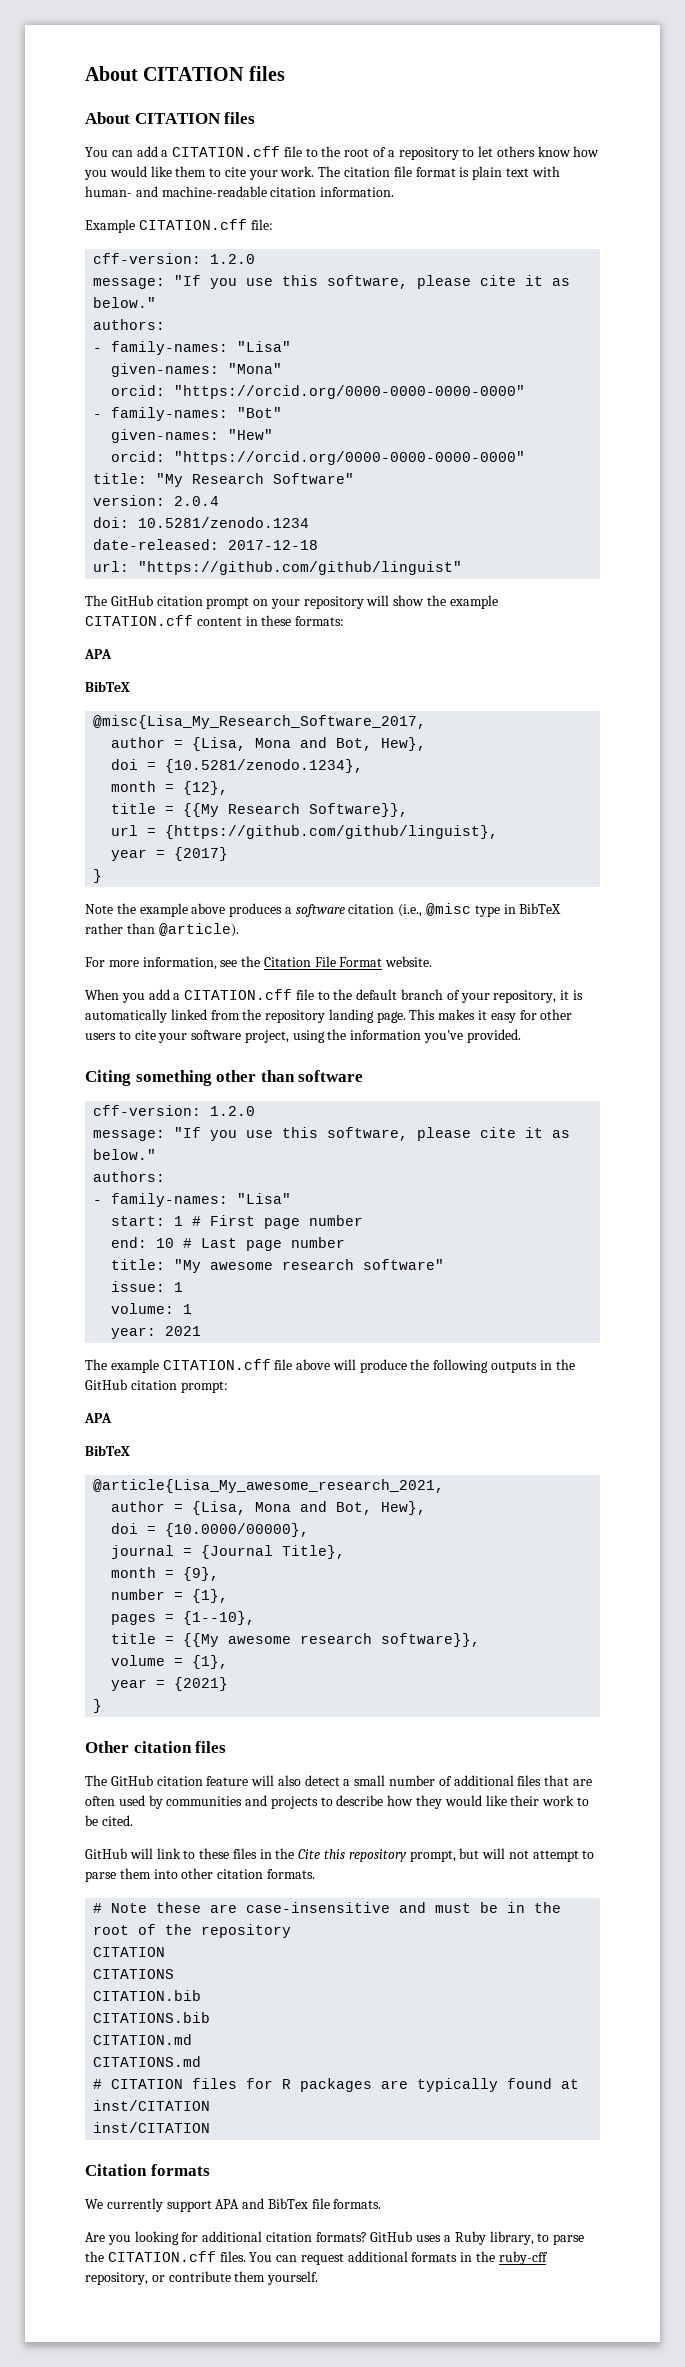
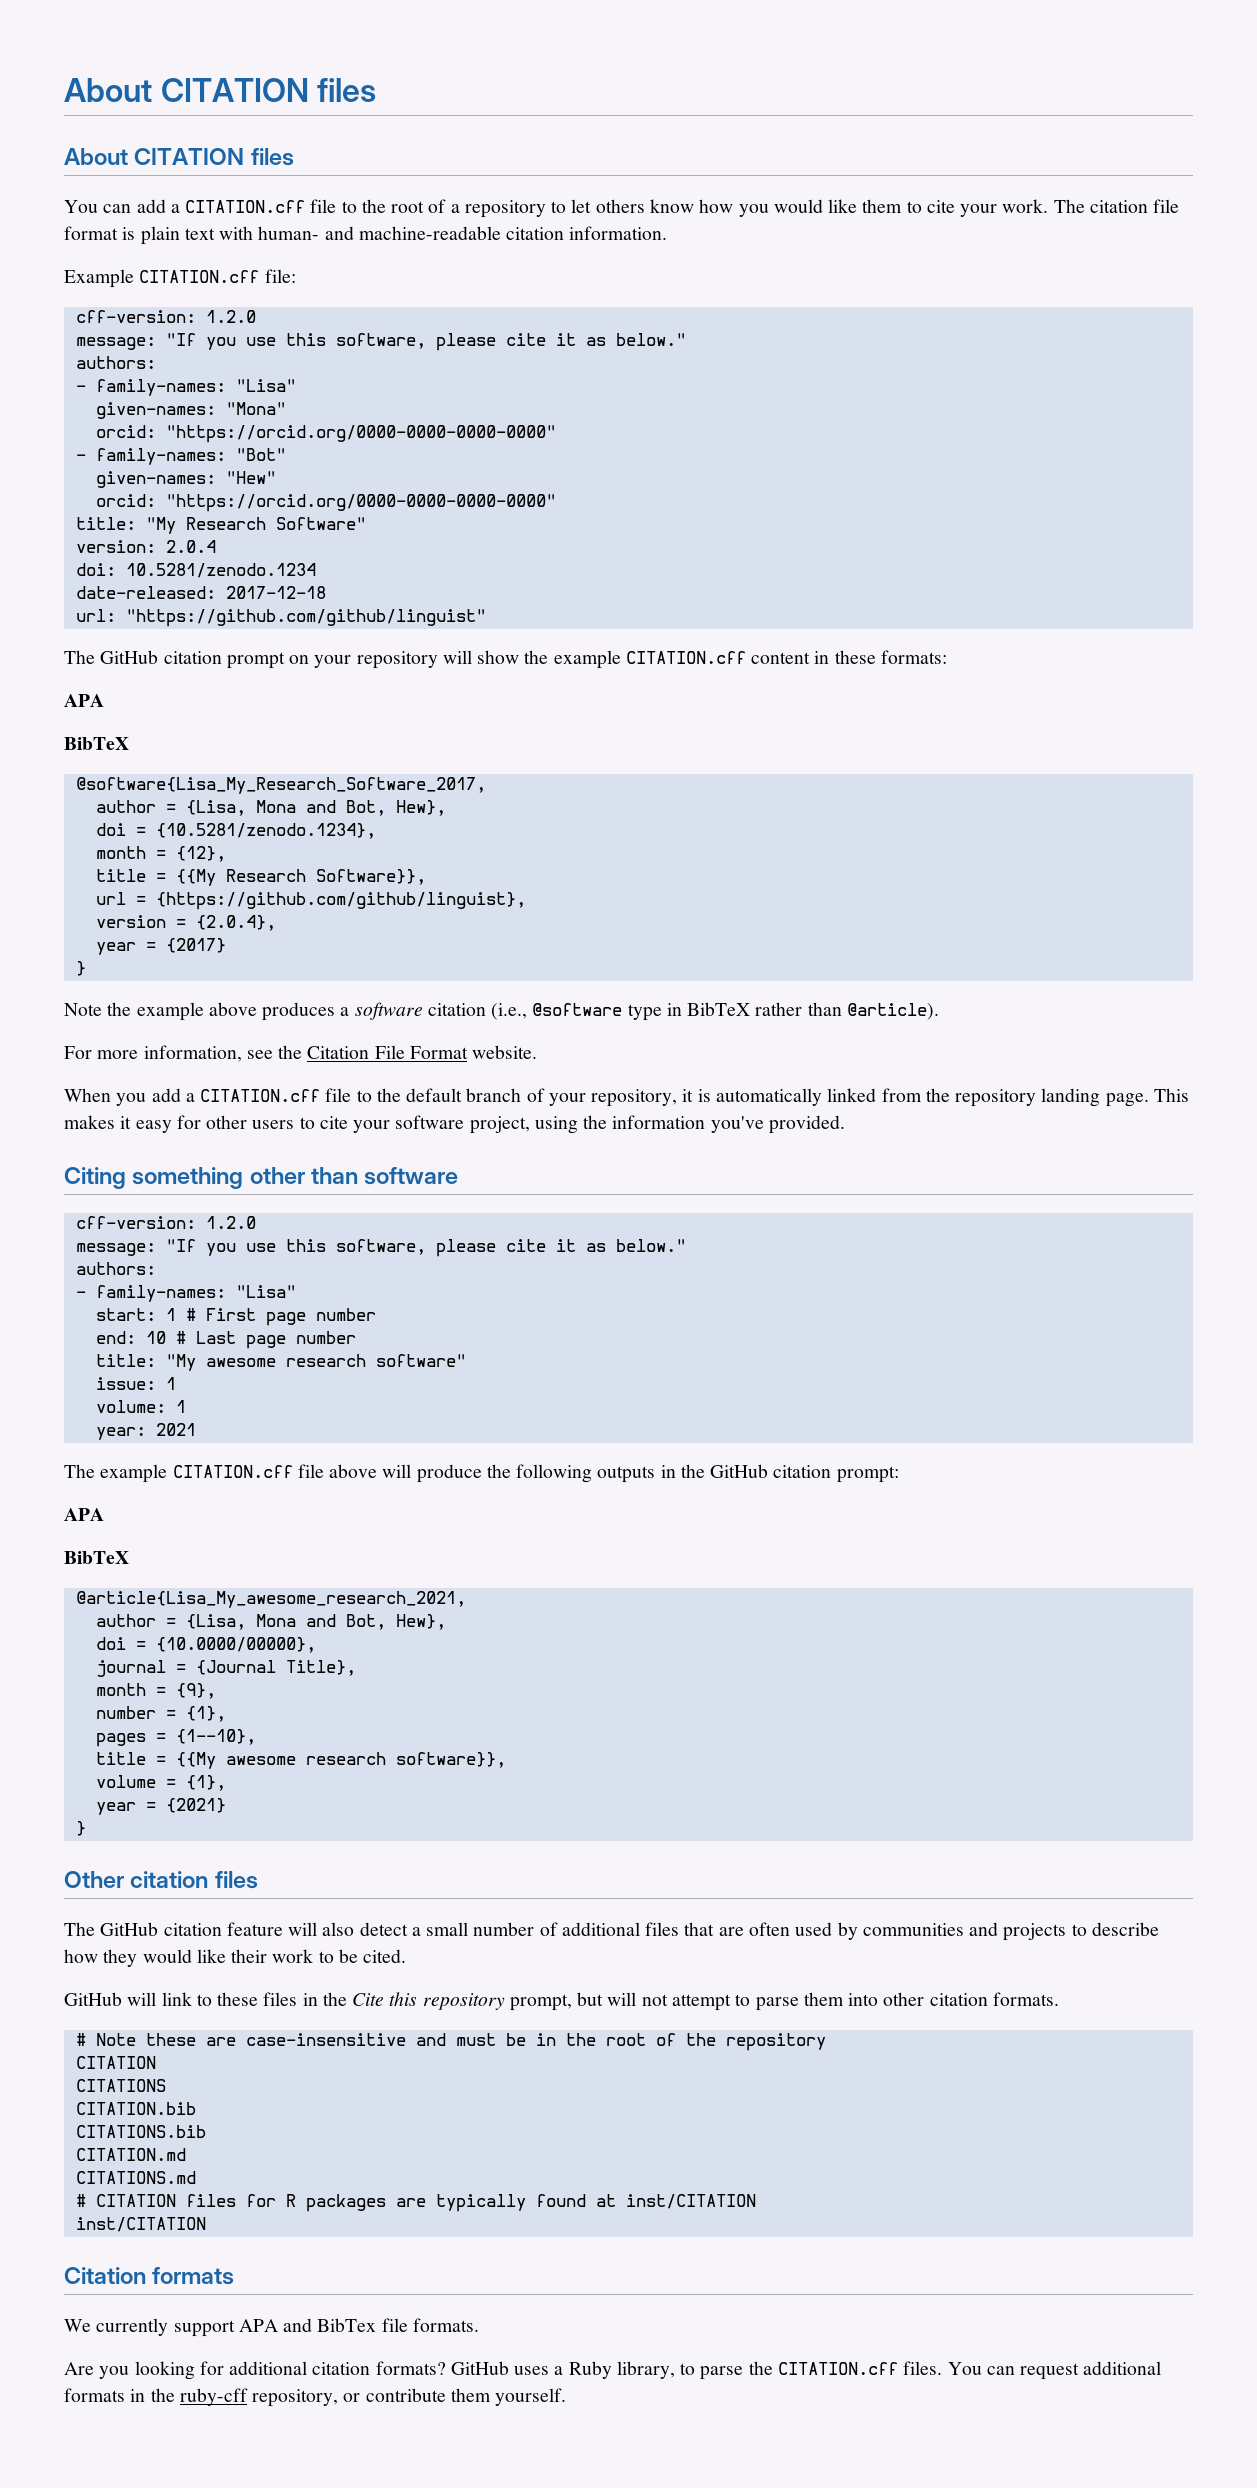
[93,715,427,729] @misc{Lisa_My_Research_Software_2017, -> [75,777,486,794] @software{Lisa_My_Research_Software_2017,
(499, 832) none -> [95,915,276,931] // version = {2.0.4},
[426,903,472,916] @misc -> [532,1003,623,1016] @software

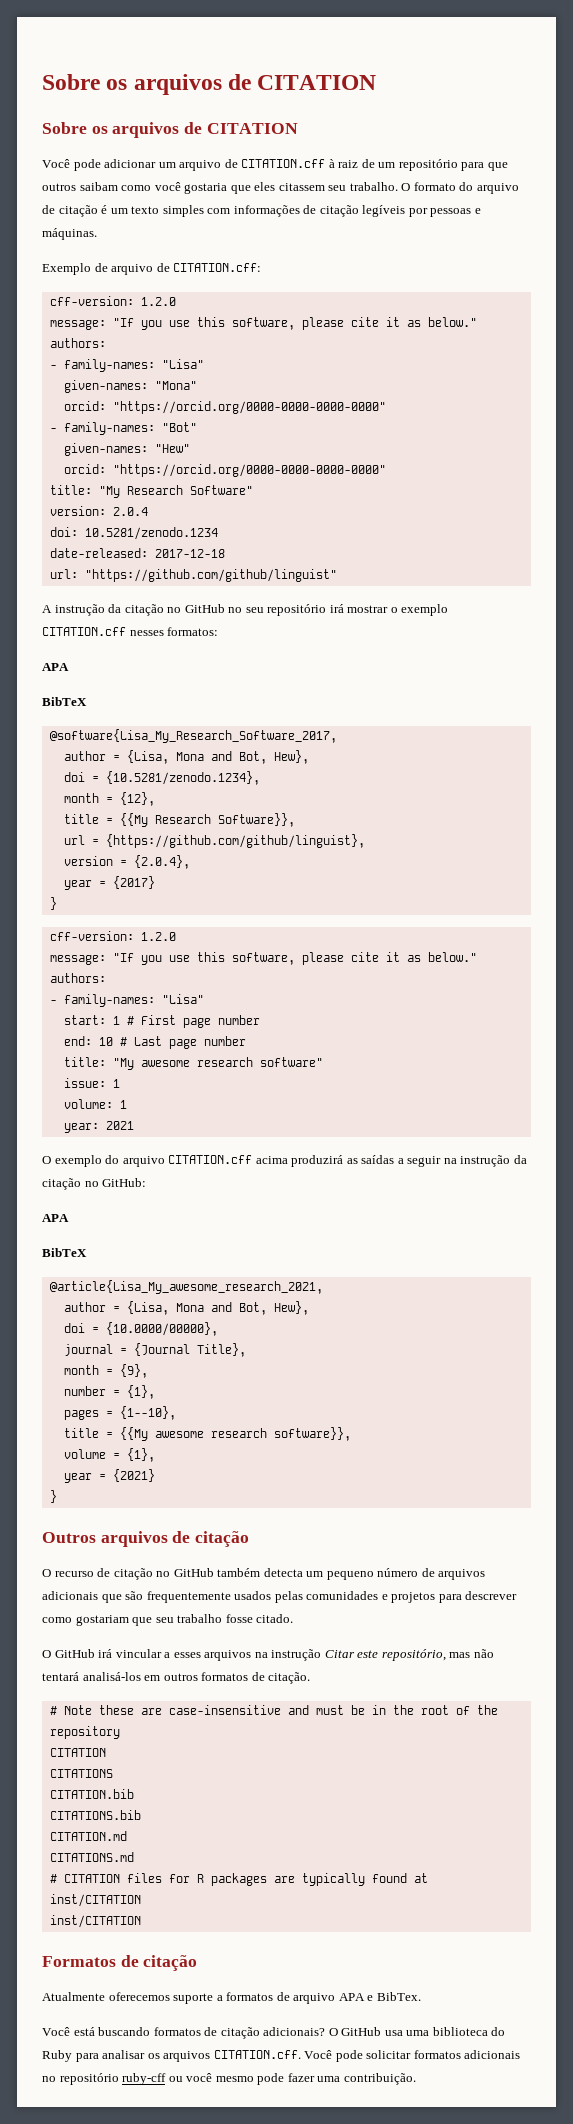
[64,78,377,102] [64,148,294,166] [64,199,1180,218] [64,226,668,245] [64,269,296,288] About CITATION files // About CITATION files // You can add a CITATION.cff file to the root of a repository to let others know how you would like them to cite your work. The citation file format is plain text with human- and machine-readable citation information. // Example CITATION.cff file: -> [42,74,377,95] [42,122,298,138] [42,159,508,171] [42,182,519,194] [42,205,481,217] [42,228,97,240] [42,263,262,275] Sobre os arquivos de CITATION // Sobre os arquivos de CITATION // Você pode adicionar um arquivo de CITATION.cff à raiz de um repositório para que outros saibam como você gostaria que eles citassem seu trabalho. O formato do arquivo de citação é um texto simples com informações de citação legíveis por pessoas e máquinas. // Exemplo de arquivo de CITATION.cff:
[64,650,947,669] The GitHub citation prompt on your repository will show the example CITATION.cff content in these formats: -> [42,604,449,616] [42,627,219,636] A instrução da citação no GitHub no seu repositório irá mostrar o exemplo CITATION.cff nesses formatos:
[64,1002,939,1021] [64,1045,538,1062] [64,1088,1189,1107] [64,1115,845,1134] [64,1167,459,1189] // Note the example above produces a software citation (i.e., @software type in BibTeX rather than @article). // For more information, see the Citation File Format website. // When you add a CITATION.cff file to the default branch of your repository, it is automatically linked from the repository landing page. This makes it easy for other users to cite your software project, using the information you've provided. // Citing something other than software -> (57, 903) none
[64,1464,899,1483] The example CITATION.cff file above will produce the following outputs in the GitHub citation prompt: -> [42,1155,527,1167] [42,1178,147,1190] O exemplo do arquivo CITATION.cff acima produzirá as saídas a seguir na instrução da citação no GitHub:
[64,1871,258,1889] [64,1922,1159,1941] [64,1949,407,1967] [64,1992,1059,2011] Other citation files // The GitHub citation feature will also detect a small number of additional files that are often used by communities and projects to describe how they would like their work to be cited. // GitHub will link to these files in the Cite this repository prompt, but will not attempt to parse them into other citation formats. -> [42,1531,250,1547] [42,1568,486,1580] [42,1591,518,1603] [42,1614,294,1626] [42,1649,494,1661] [42,1672,311,1684] Outros arquivos de citação // O recurso de citação no GitHub também detecta um pequeno número de arquivos adicionais que são frequentemente usados pelas comunidades e projetos para descrever como gostariam que seu trabalho fosse citado. // O GitHub irá vincular a esses arquivos na instrução Citar este repositório, mas não tentará analisá-los em outros formatos de citação.
[64,2267,235,2285] [64,2318,479,2337] [64,2361,1162,2380] [64,2388,567,2407] Citation formats // We currently support APA and BibTex file formats. // Are you looking for additional citation formats? GitHub uses a Ruby library, to parse the CITATION.cff files. You can request additional formats in the ruby-cff repository, or contribute them yourself. -> [42,1955,198,1971] [42,1992,421,2004] [42,2027,506,2039] [42,2050,521,2062] [42,2073,416,2085] Formatos de citação // Atualmente oferecemos suporte a formatos de arquivo APA e BibTex. // Você está buscando formatos de citação adicionais? O GitHub usa uma biblioteca do Ruby para analisar os arquivos CITATION.cff. Você pode solicitar formatos adicionais no repositório ruby-cff ou você mesmo pode fazer uma contribuição.

